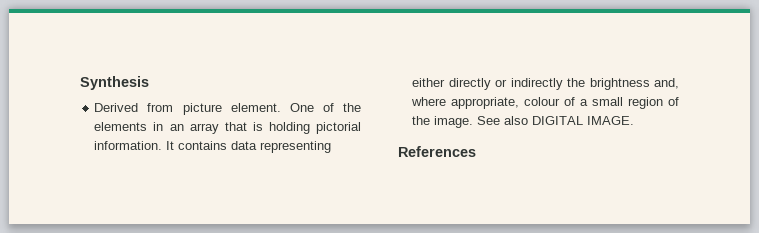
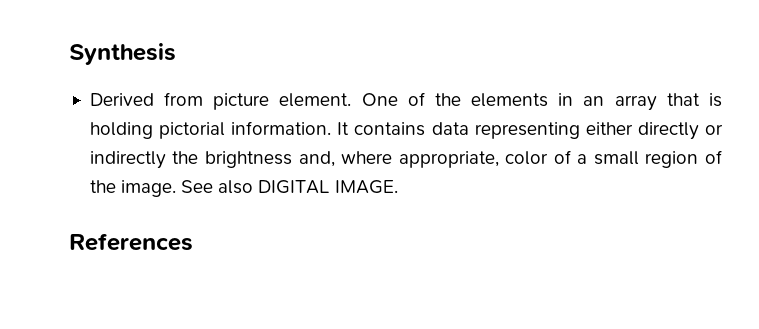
[524,97,561,106] colour -> [505,151,549,165] color

